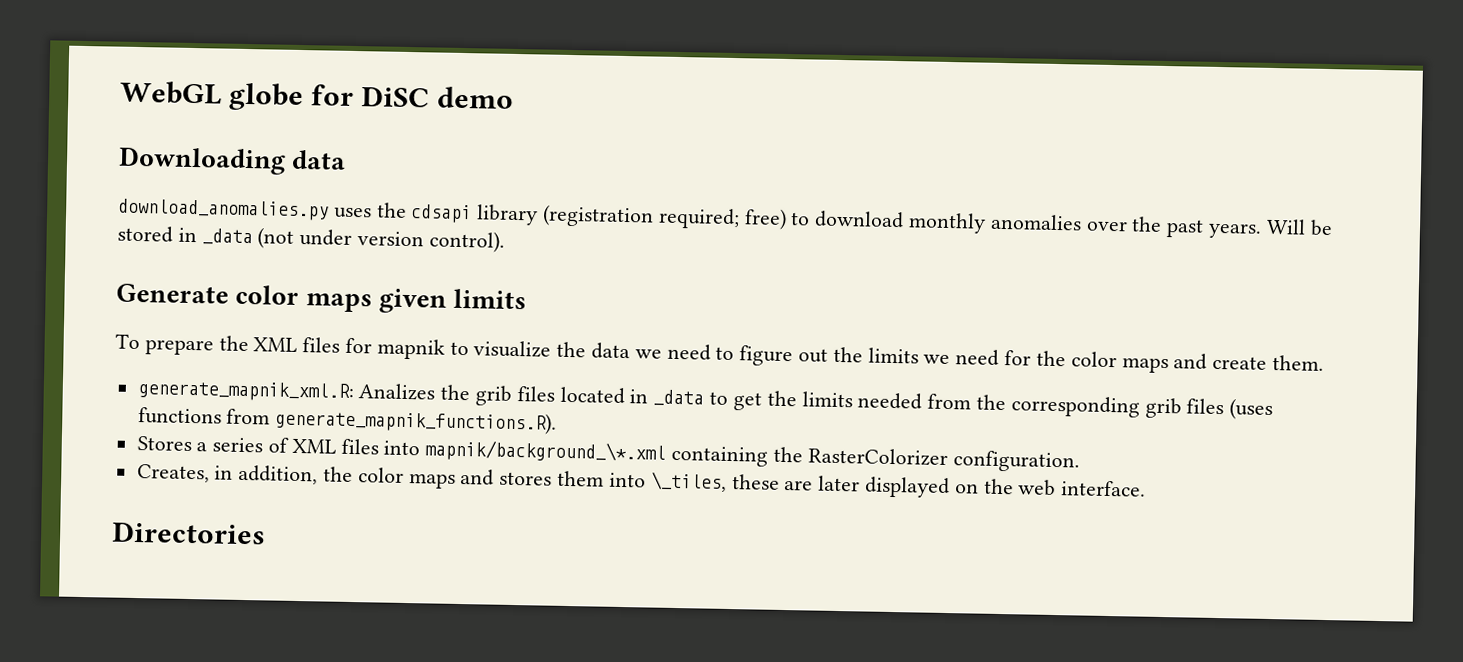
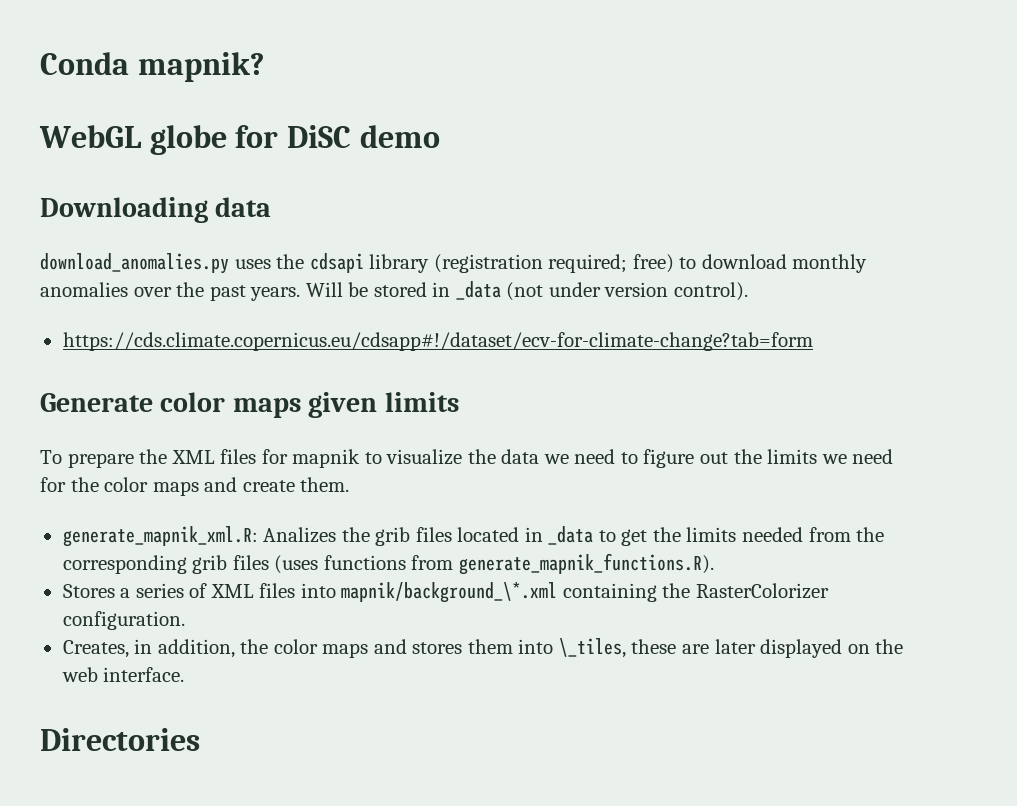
(120, 92) none -> [40,52,264,82] Conda mapnik? //
(505, 241) none -> [62,332,813,351] // https://cds.climate.copernicus.eu/cdsapp#!/dataset/ecv-for-climate-change?tab=form

